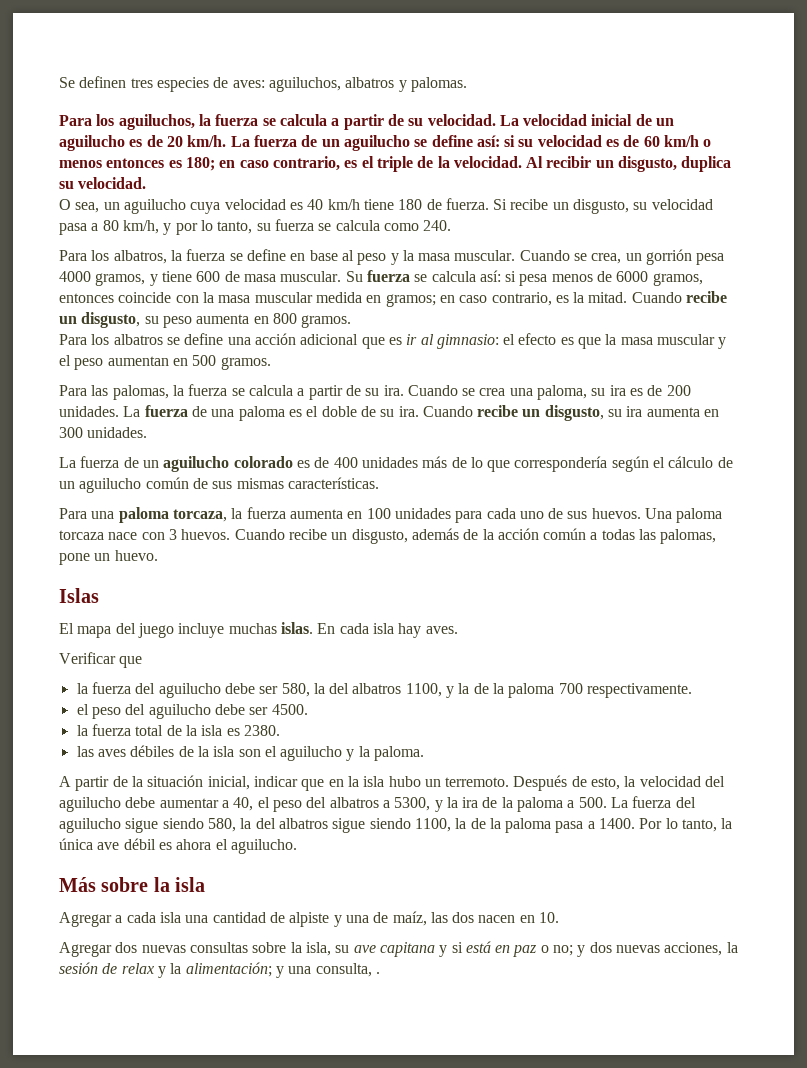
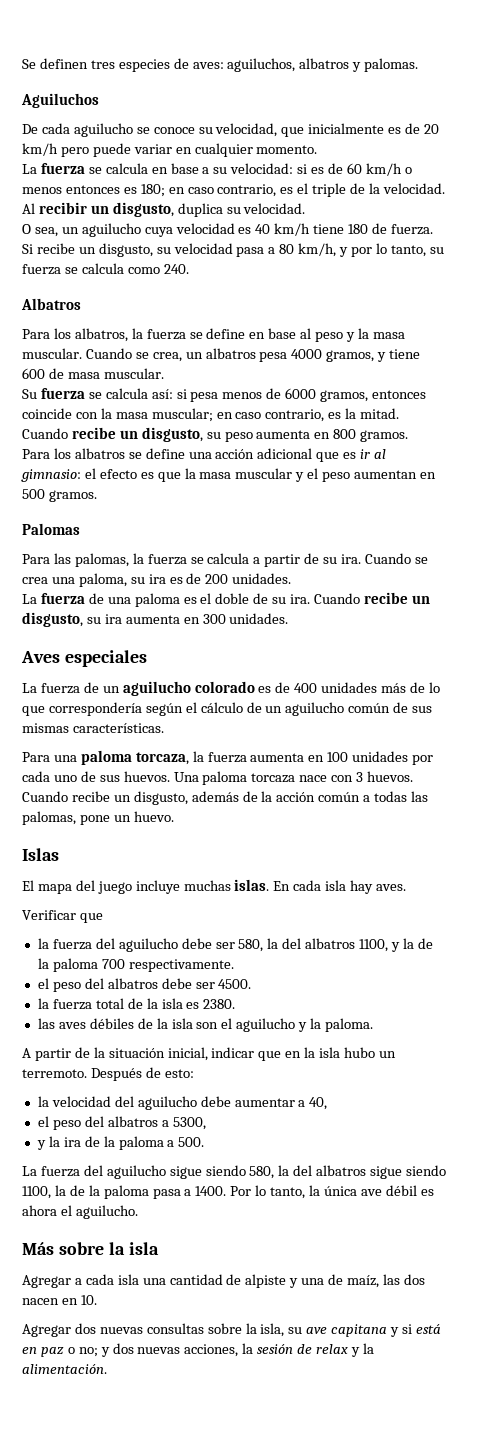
[59,114,675,130] [59,135,602,151] Para los aguiluchos, la fuerza se calcula a partir de su velocidad. La velocidad inicial de un aguilucho es de 20 km/h. La fuerza de un aguilucho se define así: si su velocidad -> [21,93,99,108] [22,123,440,137] [22,143,318,157] [22,163,308,174] Aguiluchos // De cada aguilucho se conoce su velocidad, que inicialmente es de 20 km/h pero puede variar en cualquier momento. // La fuerza se calcula en base a su velocidad: si
(452, 225) none -> [21,298,81,310] // Albatros
[646,249,693,265] gorrión -> [205,348,256,359] albatros
(342, 276) none -> (164, 373) //
[254,292,436,307] muscular medida en gramos; -> [151,408,213,422] muscular;
(271, 363) none -> [22,523,80,535] // Palomas
(119, 411) none -> (292, 578) //
(148, 432) none -> [21,650,147,667] // Aves especiales
[455,511,483,523] para -> [412,755,434,765] por
[148,704,211,719] aguilucho -> [107,978,158,989] albatros
[591,777,621,790] esto, -> [164,1069,194,1078] esto: //
(254, 804) none -> (328, 1103) //
(431, 804) none -> (206, 1123) //
(607, 802) none -> (205, 1142) //
[185,962,380,978] alimentación; y una consulta, . -> [22,1364,107,1374] alimentación.

